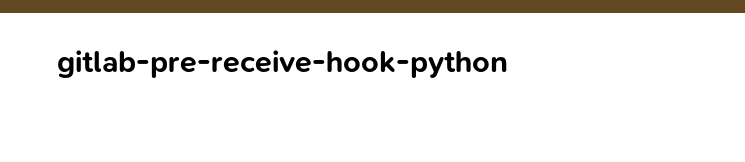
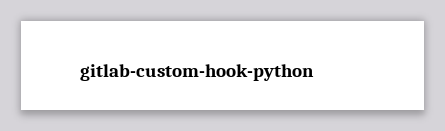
[57,50,508,78] gitlab-pre-receive-hook-python -> [80,64,314,81] gitlab-custom-hook-python

